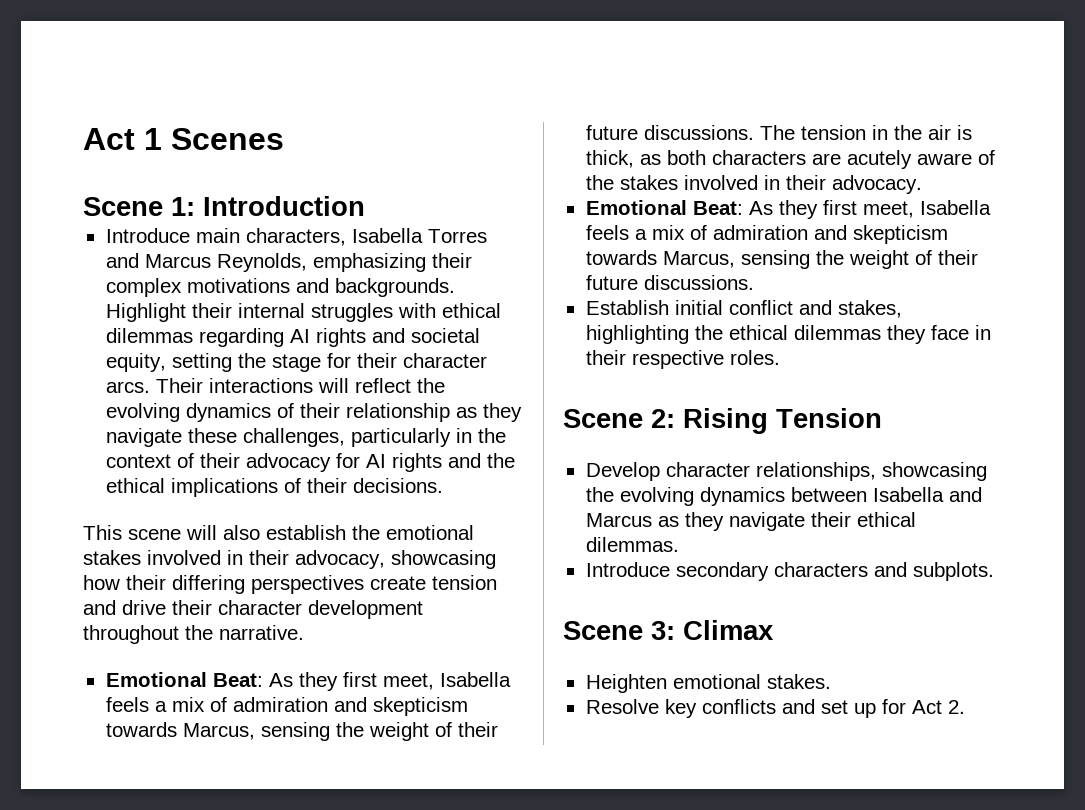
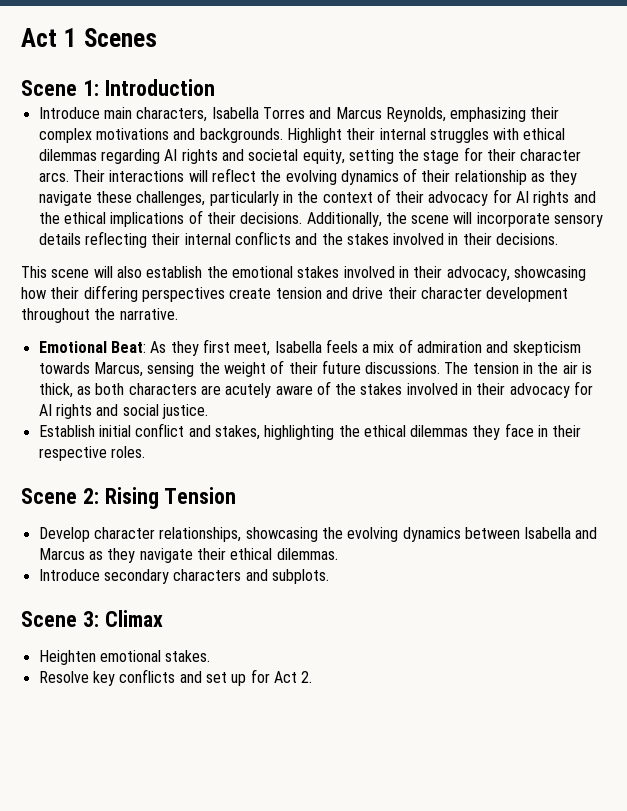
(443, 485) none -> [306,212,604,227] [38,231,559,248] Additionally, the scene will incorporate sensory details reflecting their internal conflicts and the stakes involved in their decisions.
[831,175,922,194] [585,200,991,219] [585,225,948,244] [585,250,978,269] [585,275,754,290] advocacy. // Emotional Beat: As they first meet, Isabella feels a mix of admiration and skepticism towards Marcus, sensing the weight of their future discussions. -> [509,381,594,398] [38,404,208,419] advocacy for AI rights and social justice.

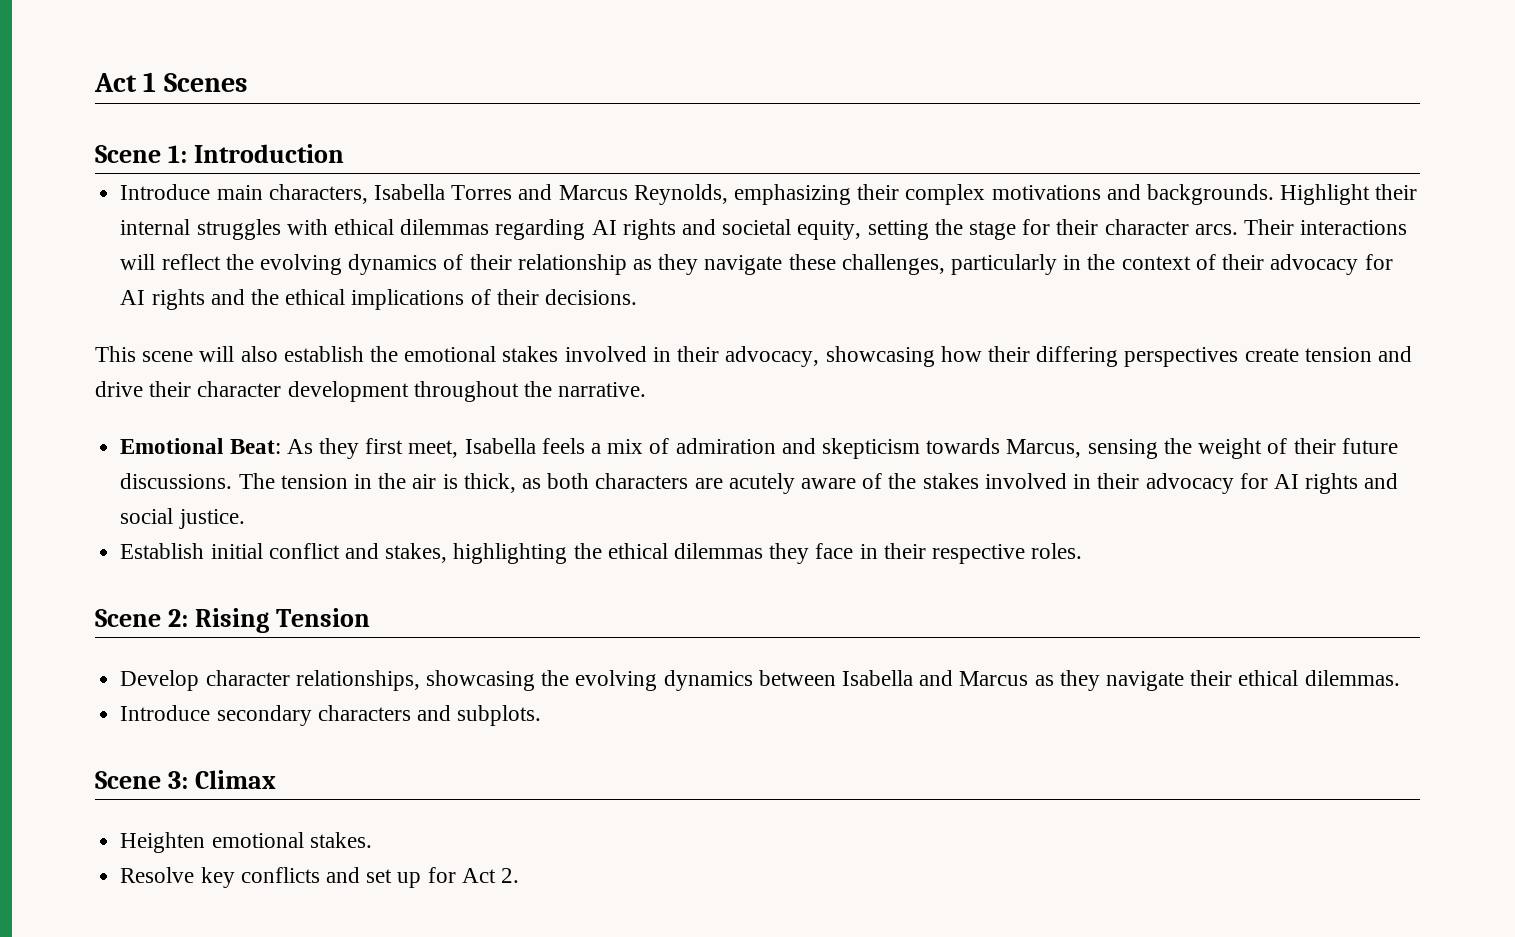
[306,212,604,227] [38,231,559,248] Additionally, the scene will incorporate sensory details reflecting their internal conflicts and the stakes involved in their decisions. -> (637, 297) none

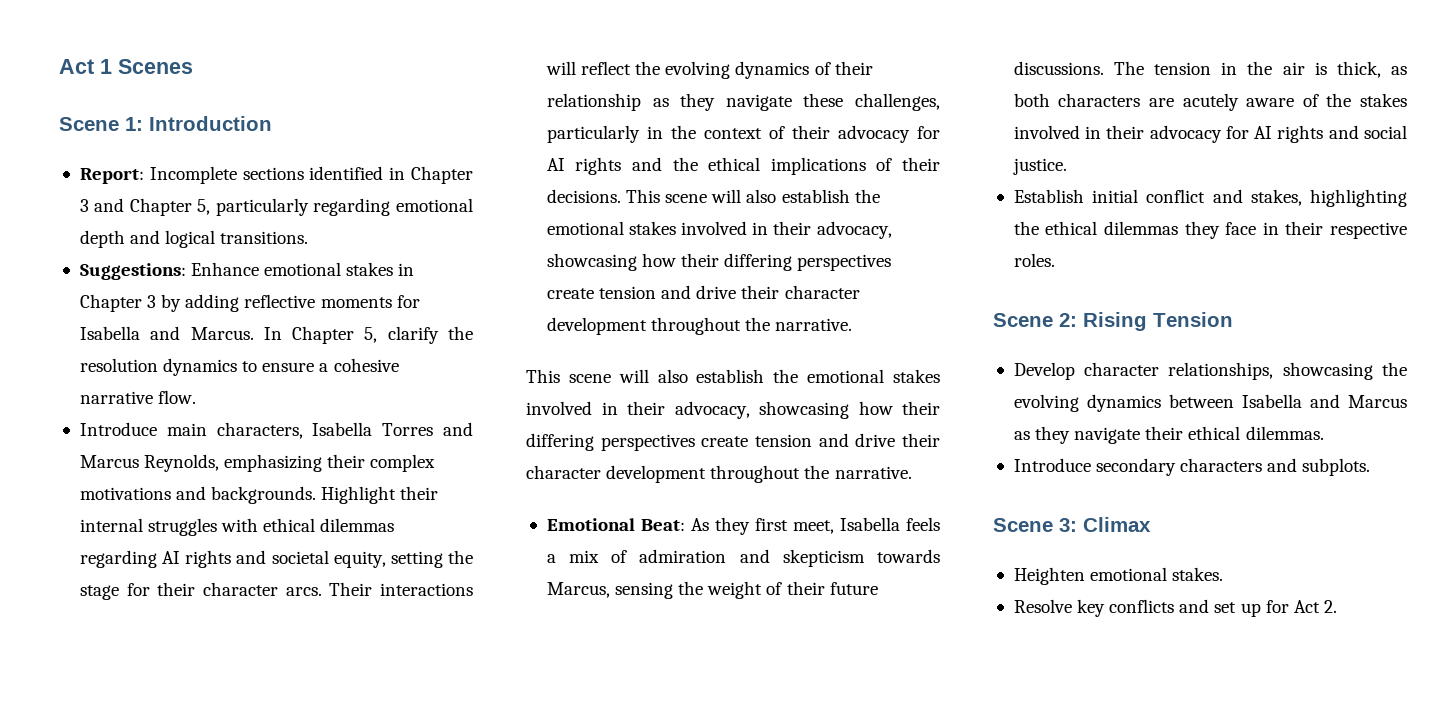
(344, 153) none -> [79,166,474,184] [79,198,474,216] [79,230,309,248] [79,262,415,280] [79,294,420,312] [79,326,474,344] [79,358,399,376] [79,390,197,404] // Report: Incomplete sections identified in Chapter 3 and Chapter 5, particularly regarding emotional depth and logical transitions. // Suggestions: Enhance emotional stakes in Chapter 3 by adding reflective moments for Isabella and Marcus. In Chapter 5, clarify the resolution dynamics to ensure a cohesive narrative flow.
(637, 297) none -> [626,189,880,203] [546,221,892,239] [546,253,892,271] [546,285,860,299] [546,317,853,335] This scene will also establish the emotional stakes involved in their advocacy, showcasing how their differing perspectives create tension and drive their character development throughout the narrative.

